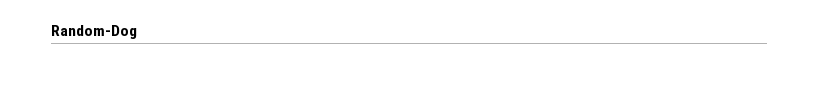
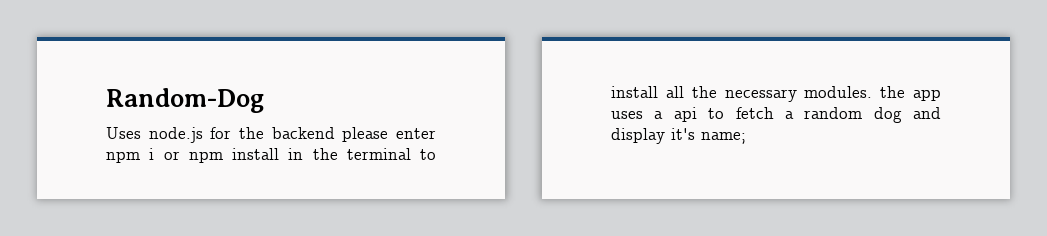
(137, 32) none -> [106,127,436,143] [106,148,436,163] [611,86,941,102] [611,107,941,123] [611,128,746,144] // Uses node.js for the backend please enter npm i or npm install in the terminal to install all the necessary modules. the app uses a api to fetch a random dog and display it's name;

